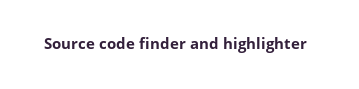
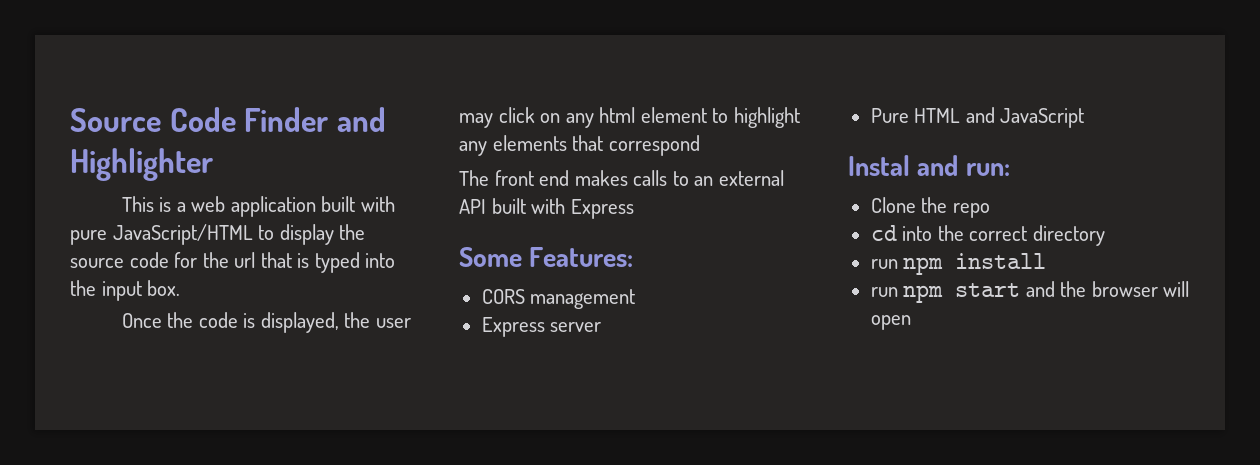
[99,37,307,53] code finder and highlighter -> [169,107,386,132] [70,148,213,181] [121,196,395,217] [70,224,366,245] [70,252,396,273] [70,280,181,301] [121,312,411,333] [459,107,800,128] [459,135,700,156] [459,170,784,186] [459,198,634,219] [459,247,634,267] [481,289,636,309] [481,317,602,337] [870,107,1085,128] [848,155,1010,176] [870,197,990,218] [870,225,1105,246] [870,253,1047,275] [870,281,1190,303] [870,315,911,330] Code Finder and Highlighter // This is a web application built with pure JavaScript/HTML to display the source code for the url that is typed into the input box. // Once the code is displayed, the user may click on any html element to highlight any elements that correspond // The front end makes calls to an external API built with Express // Some Features: // CORS management // Express server // Pure HTML and JavaScript // Instal and run: // Clone the repo // cd into the correct directory // run npm install // run npm start and the browser will open

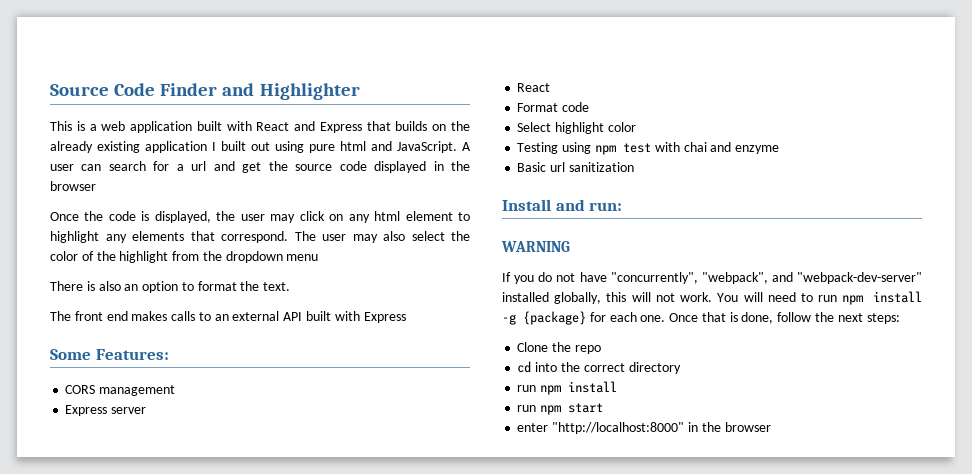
[70,224,366,245] [70,252,396,273] [70,280,181,301] pure JavaScript/HTML to display the source code for the url that is typed into the input box. -> [256,121,471,133] [50,141,471,153] [50,161,470,173] [50,181,96,191] React and Express that builds on the already existing application I built out using pure html and JavaScript. A user can search for a url and get the source code displayed in the browser
[608,135,700,156] correspond -> [221,231,470,243] [50,251,319,263] [50,281,291,293] correspond. The user may also select the color of the highlight from the dropdown menu // There is also an option to format the text.
[870,107,1085,128] [848,155,1010,176] Pure HTML and JavaScript // Instal and run: -> [517,83,551,92] [517,102,590,112] [517,122,636,134] [517,142,780,155] [517,162,634,172] [502,199,623,211] [501,241,570,252] [502,272,922,284] [502,291,922,305] [502,311,900,325] React // Format code // Select highlight color // Testing using npm test with chai and enzyme // Basic url sanitization // Install and run: // WARNING // If you do not have "concurrently", "webpack", and "webpack-dev-server" installed globally, this will not work. You will need to run npm install -g {package} for each one. Once that is done, follow the next steps:
[1025,281,1190,297] [870,315,911,330] and the browser will open -> [517,422,771,434] // enter "http://localhost:8000" in the browser

